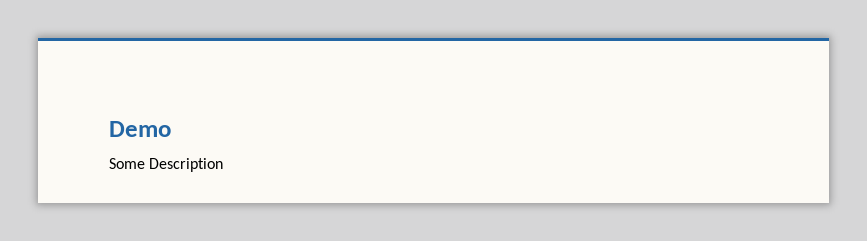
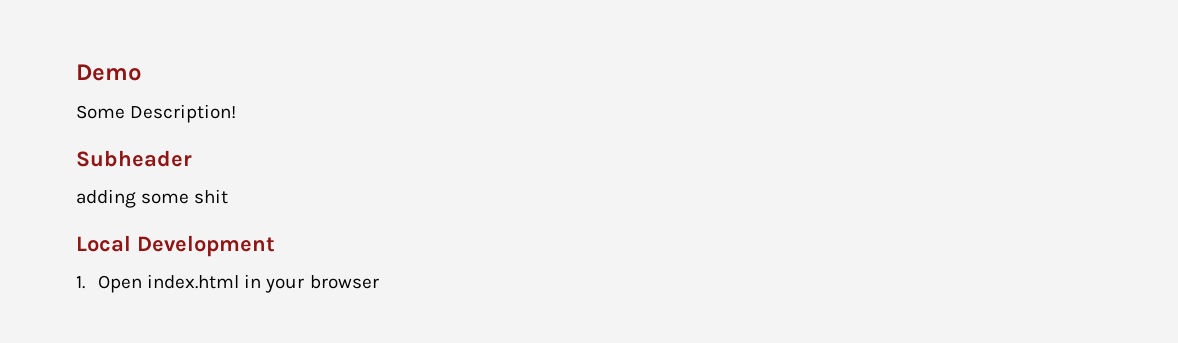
[149,158,224,172] Description -> [130,104,237,123] [76,150,192,167] [76,189,229,208] [76,235,275,257] [76,274,379,293] Description! // Subheader // adding some shit // Local Development // 1. Open index.html in your browser

